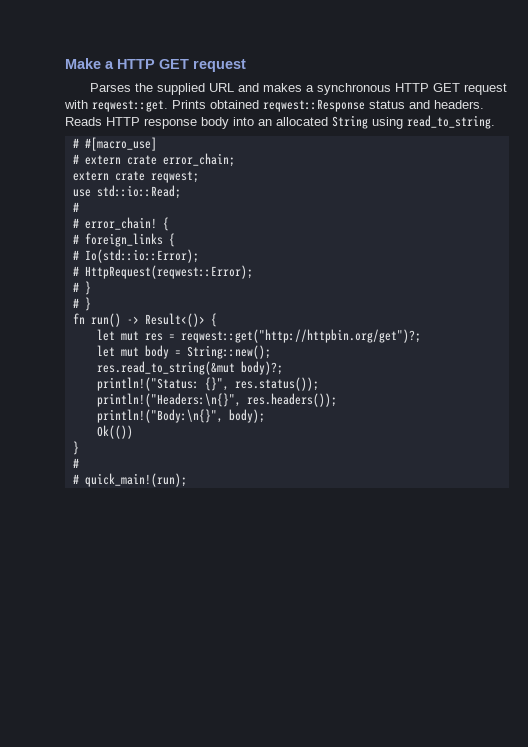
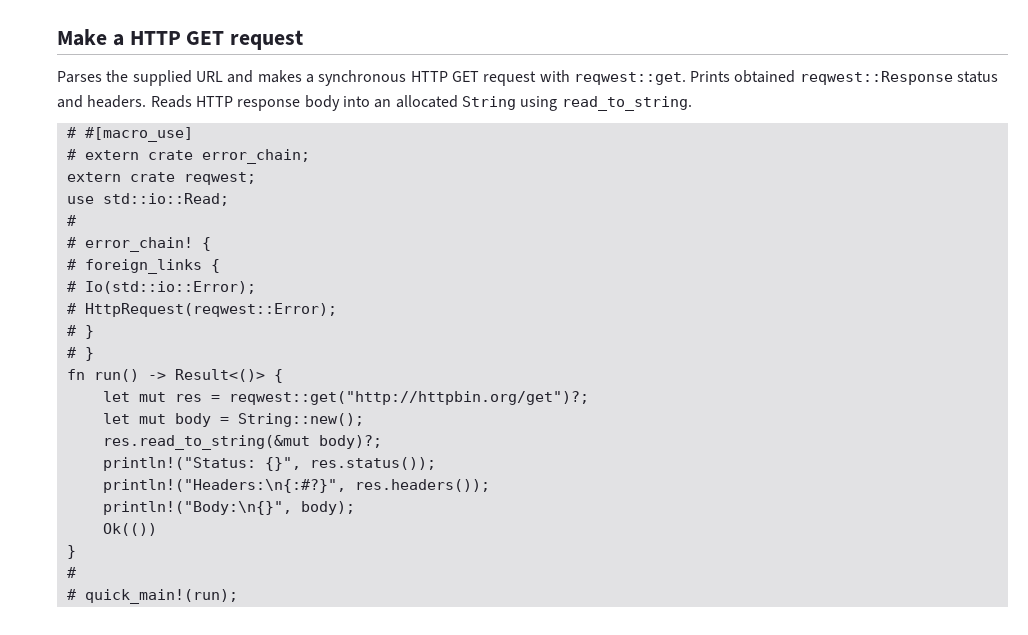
[96,393,241,407] println!("Headers:\n{}", -> [102,479,346,493] println!("Headers:\n{:#?}",

